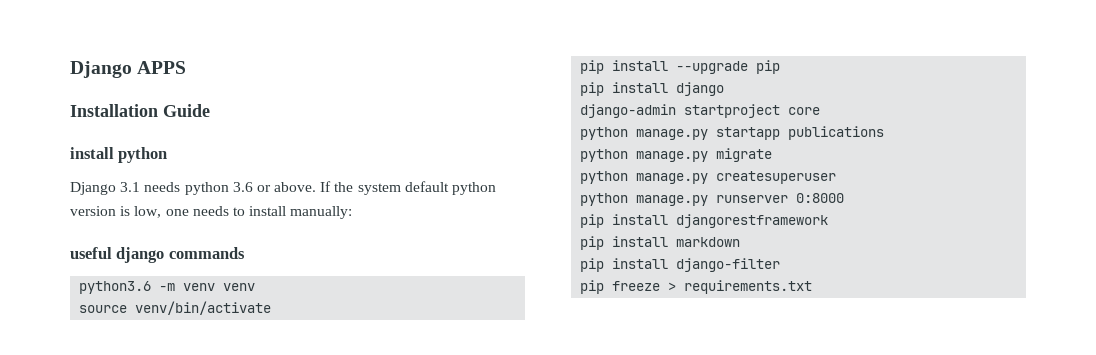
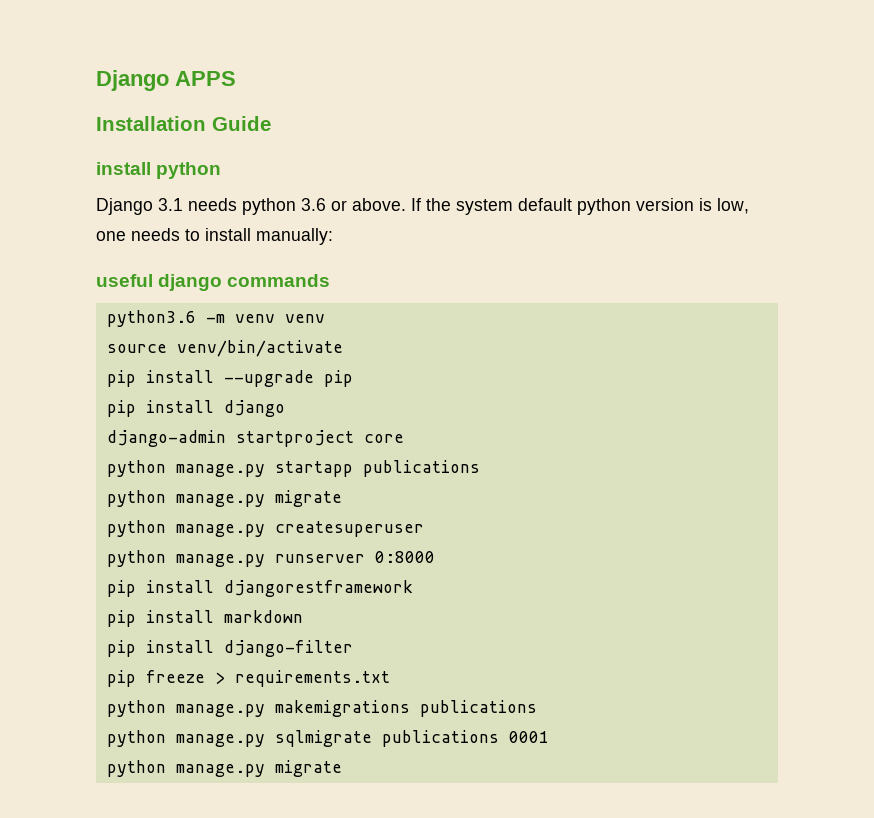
(813, 287) none -> [106,700,537,717] [106,730,549,747] [106,760,342,777] // python manage.py makemigrations publications // python manage.py sqlmigrate publications 0001 // python manage.py migrate

